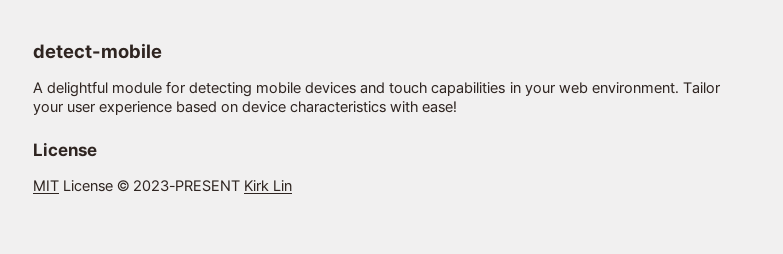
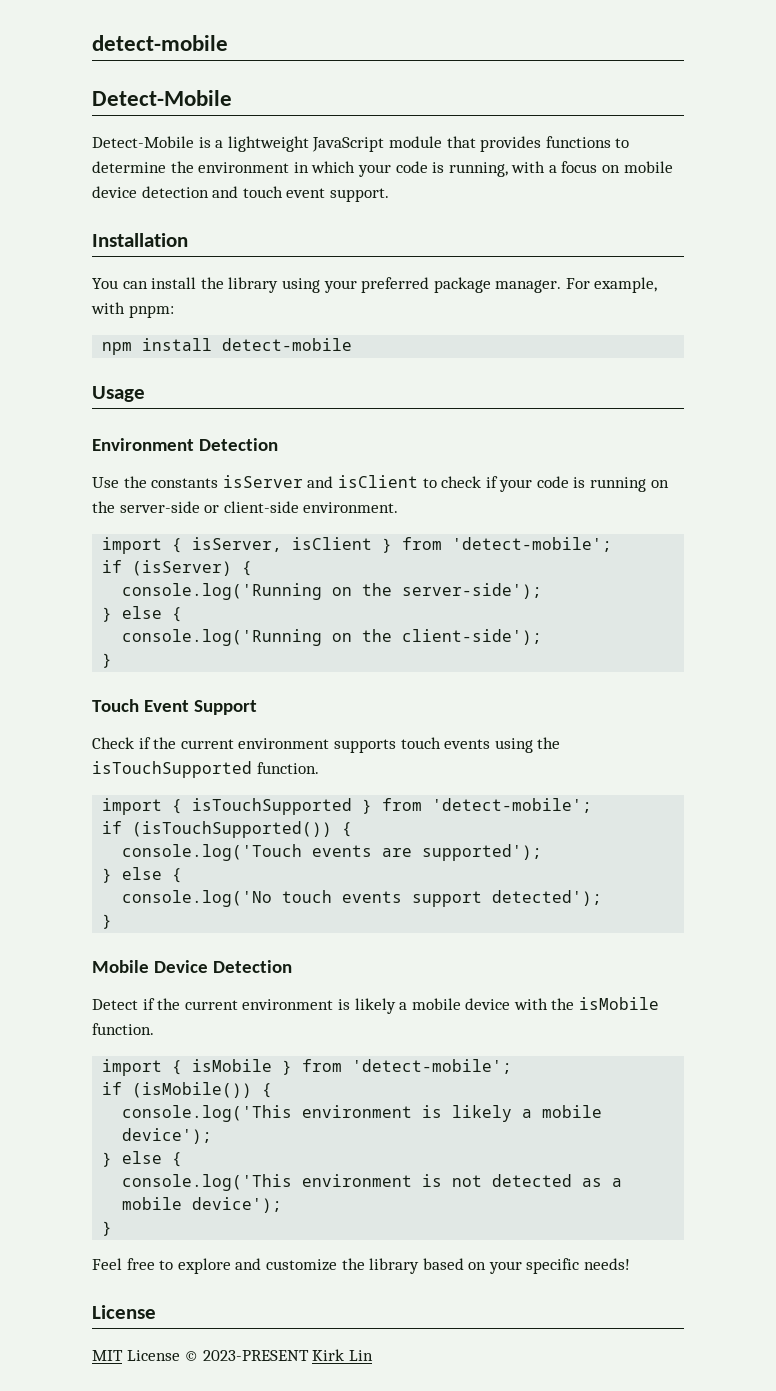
[33,43,162,59] [33,81,721,97] [33,101,458,115] detect-mobile // A delightful module for detecting mobile devices and touch capabilities in your web environment. Tailor your user experience based on device characteristics with ease! -> [92,35,228,51] [92,90,232,106] [92,136,630,152] [92,161,673,177] [92,186,389,202] [92,233,188,247] [92,277,658,293] [91,302,174,318] [102,338,353,355] [92,386,145,402] [92,438,279,451] [92,475,669,492] [92,501,399,513] [102,537,613,554] [102,560,253,576] [122,583,543,600] [102,606,183,622] [122,629,543,646] [102,653,113,668] [92,699,258,715] [92,737,561,753] [92,761,319,778] [102,798,593,815] [102,821,353,838] [122,844,543,861] [102,867,183,883] [122,890,603,907] [102,914,113,929] [92,960,293,973] [92,997,660,1014] [92,1023,154,1035] [102,1059,513,1076] [102,1082,273,1098] [122,1105,603,1122] [122,1128,213,1144] [102,1151,183,1167] [122,1174,623,1191] [122,1197,283,1213] [102,1221,113,1236] [92,1258,631,1274] detect-mobile // Detect-Mobile // Detect-Mobile is a lightweight JavaScript module that provides functions to determine the environment in which your code is running, with a focus on mobile device detection and touch event support. // Installation // You can install the library using your preferred package manager. For example, with pnpm: // npm install detect-mobile // Usage // Environment Detection // Use the constants isServer and isClient to check if your code is running on the server-side or client-side environment. // import { isServer, isClient } from 'detect-mobile'; // if (isServer) { // console.log('Running on the server-side'); // } else { // console.log('Running on the client-side'); // } // Touch Event Support // Check if the current environment supports touch events using the isTouchSupported function. // import { isTouchSupported } from 'detect-mobile'; // if (isTouchSupported()) { // console.log('Touch events are supported'); // } else { // console.log('No touch events support detected'); // } // Mobile Device Detection // Detect if the current environment is likely a mobile device with the isMobile function. // import { isMobile } from 'detect-mobile'; // if (isMobile()) { // console.log('This environment is likely a mobile device'); // } else { // console.log('This environment is not detected as a mobile device'); // } // Feel free to explore and customize the library based on your specific needs!

